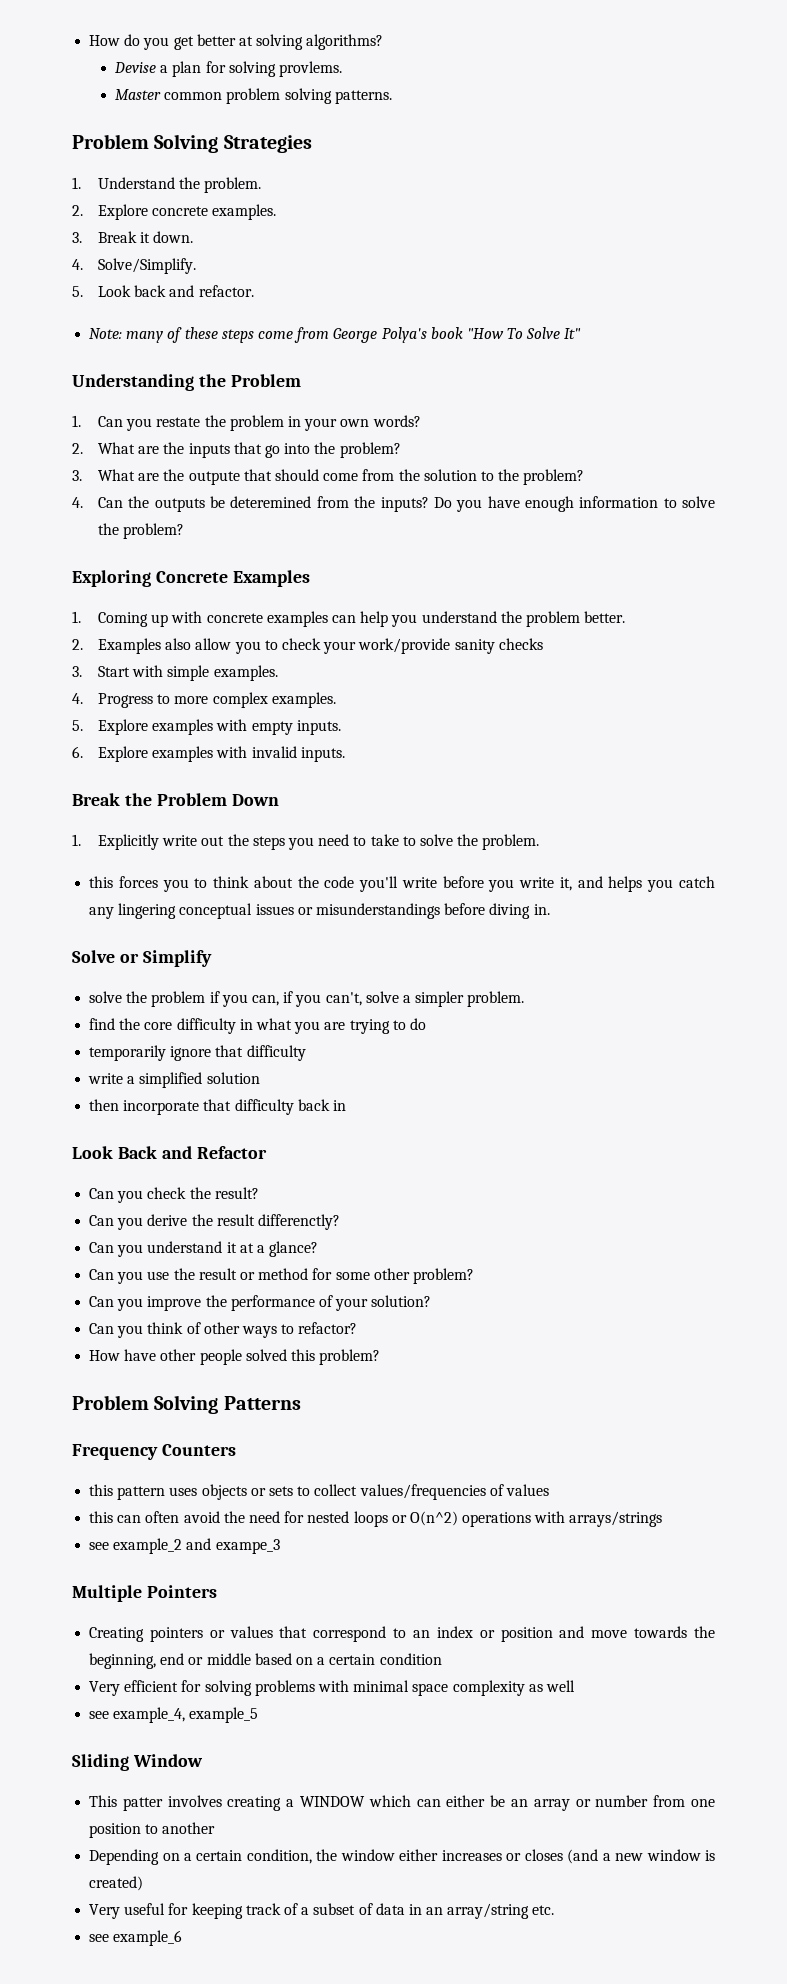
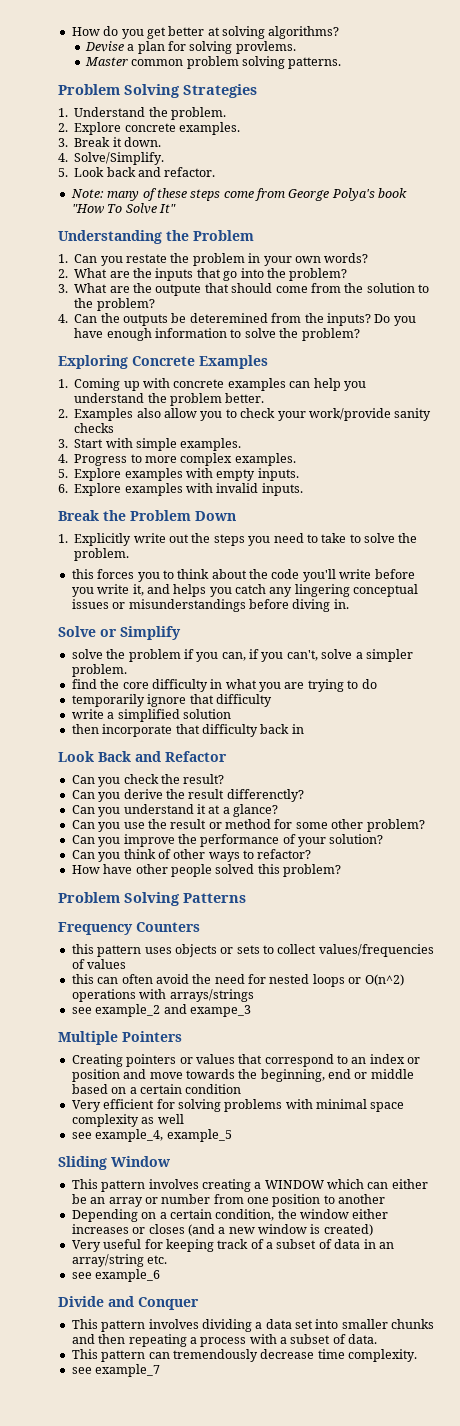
[122,1797,163,1811] patter -> [101,1180,146,1192] pattern
(183, 1938) none -> [58,1296,199,1310] [71,1319,435,1332] [71,1334,378,1347] [71,1349,417,1362] [71,1364,161,1377] // Divide and Conquer // This pattern involves dividing a data set into smaller chunks and then repeating a process with a subset of data. // This pattern can tremendously decrease time complexity. // see example_7

